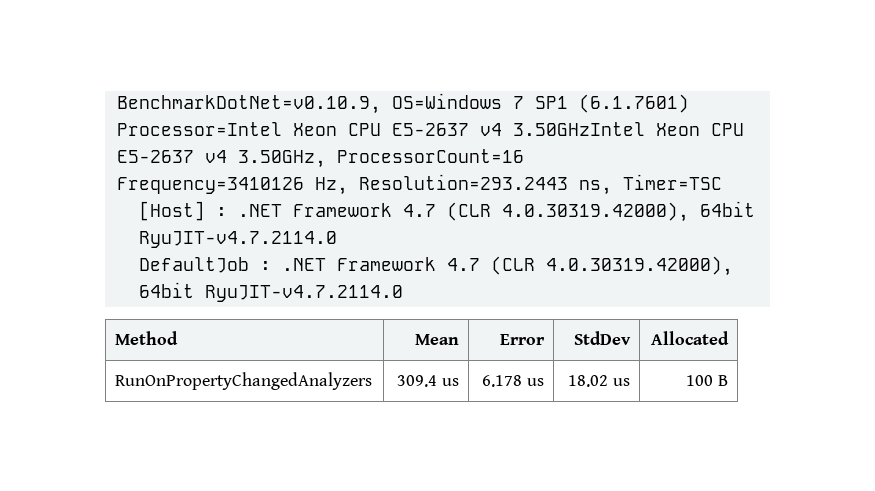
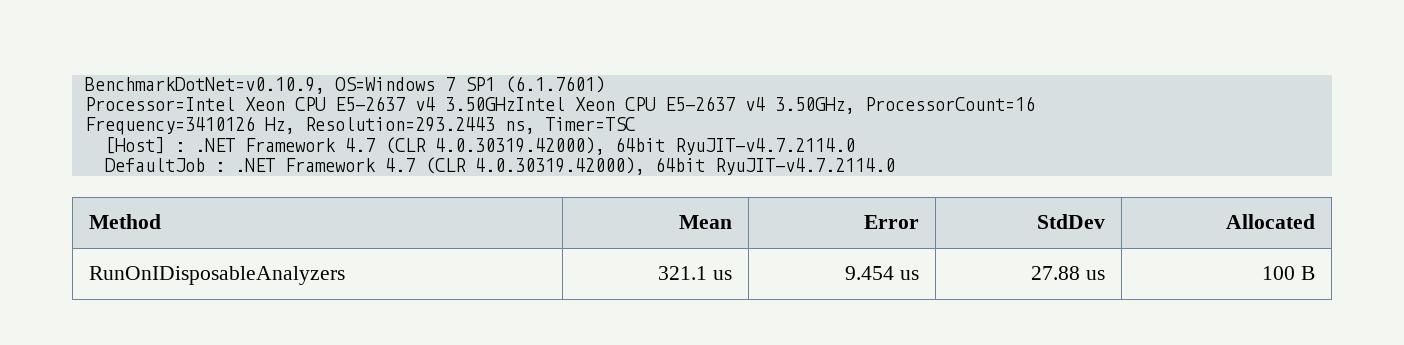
[115,372,373,390] [396,375,459,387] [481,375,544,387] [567,375,608,387] RunOnPropertyChangedAnalyzers | 309.4 us | 6.178 us | 18.02 -> [89,266,346,285] [658,266,732,280] [845,266,919,280] [1031,266,1081,280] RunOnIDisposableAnalyzers | 321.1 us | 9.454 us | 27.88

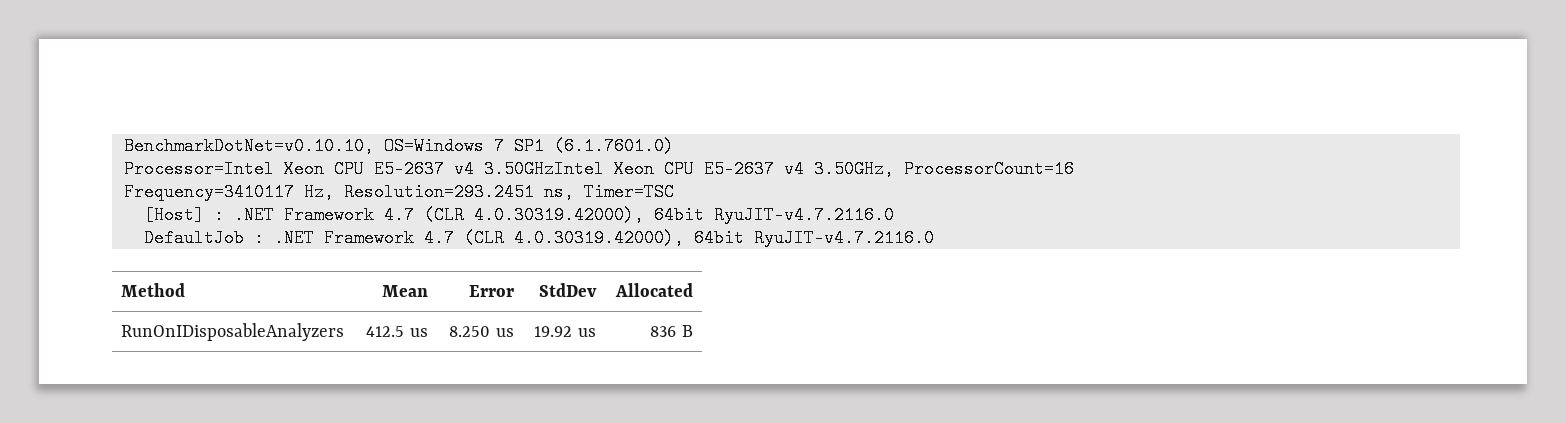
[84,77,325,94] BenchmarkDotNet=v0.10.9, -> [124,137,374,155] BenchmarkDotNet=v0.10.10,
[504,76,605,93] (6.1.7601) -> [554,137,674,155] (6.1.7601.0)
[84,116,495,135] Frequency=3410126 Hz, Resolution=293.2443 -> [124,183,534,201] Frequency=3410117 Hz, Resolution=293.2451
[674,138,855,155] RyuJIT-v4.7.2114.0 -> [714,206,894,224] RyuJIT-v4.7.2116.0
[714,158,895,175] RyuJIT-v4.7.2114.0 -> [754,229,934,247] RyuJIT-v4.7.2116.0
[658,266,732,280] [845,266,919,280] [1031,266,1105,280] [1262,266,1296,280] 321.1 us | 9.454 us | 27.88 us | 100 -> [366,326,428,337] [449,326,514,337] [534,326,596,337] [650,326,677,337] 412.5 us | 8.250 us | 19.92 us | 836

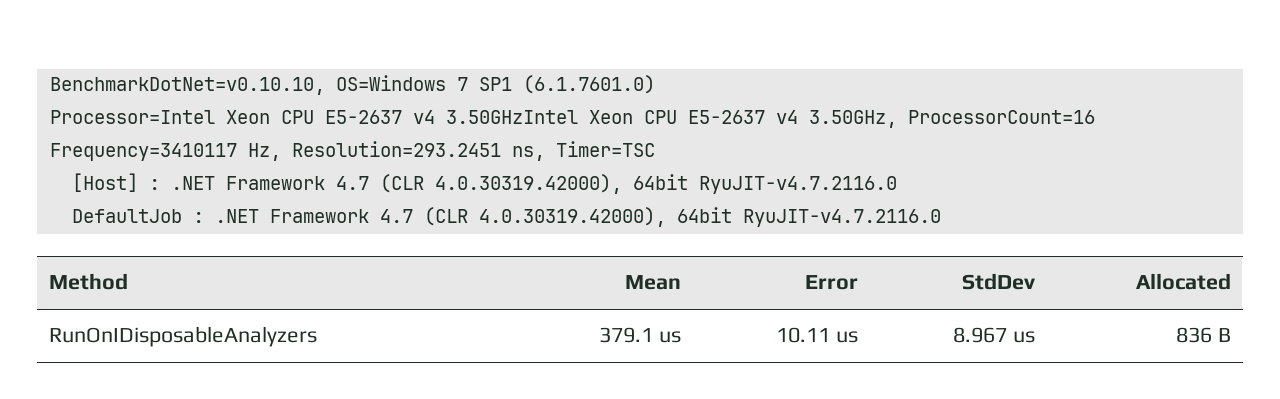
[366,326,428,337] [449,326,514,337] [534,326,573,337] 412.5 us | 8.250 us | 19.92 -> [599,327,682,343] [776,327,859,343] [953,327,1008,343] 379.1 us | 10.11 us | 8.967

